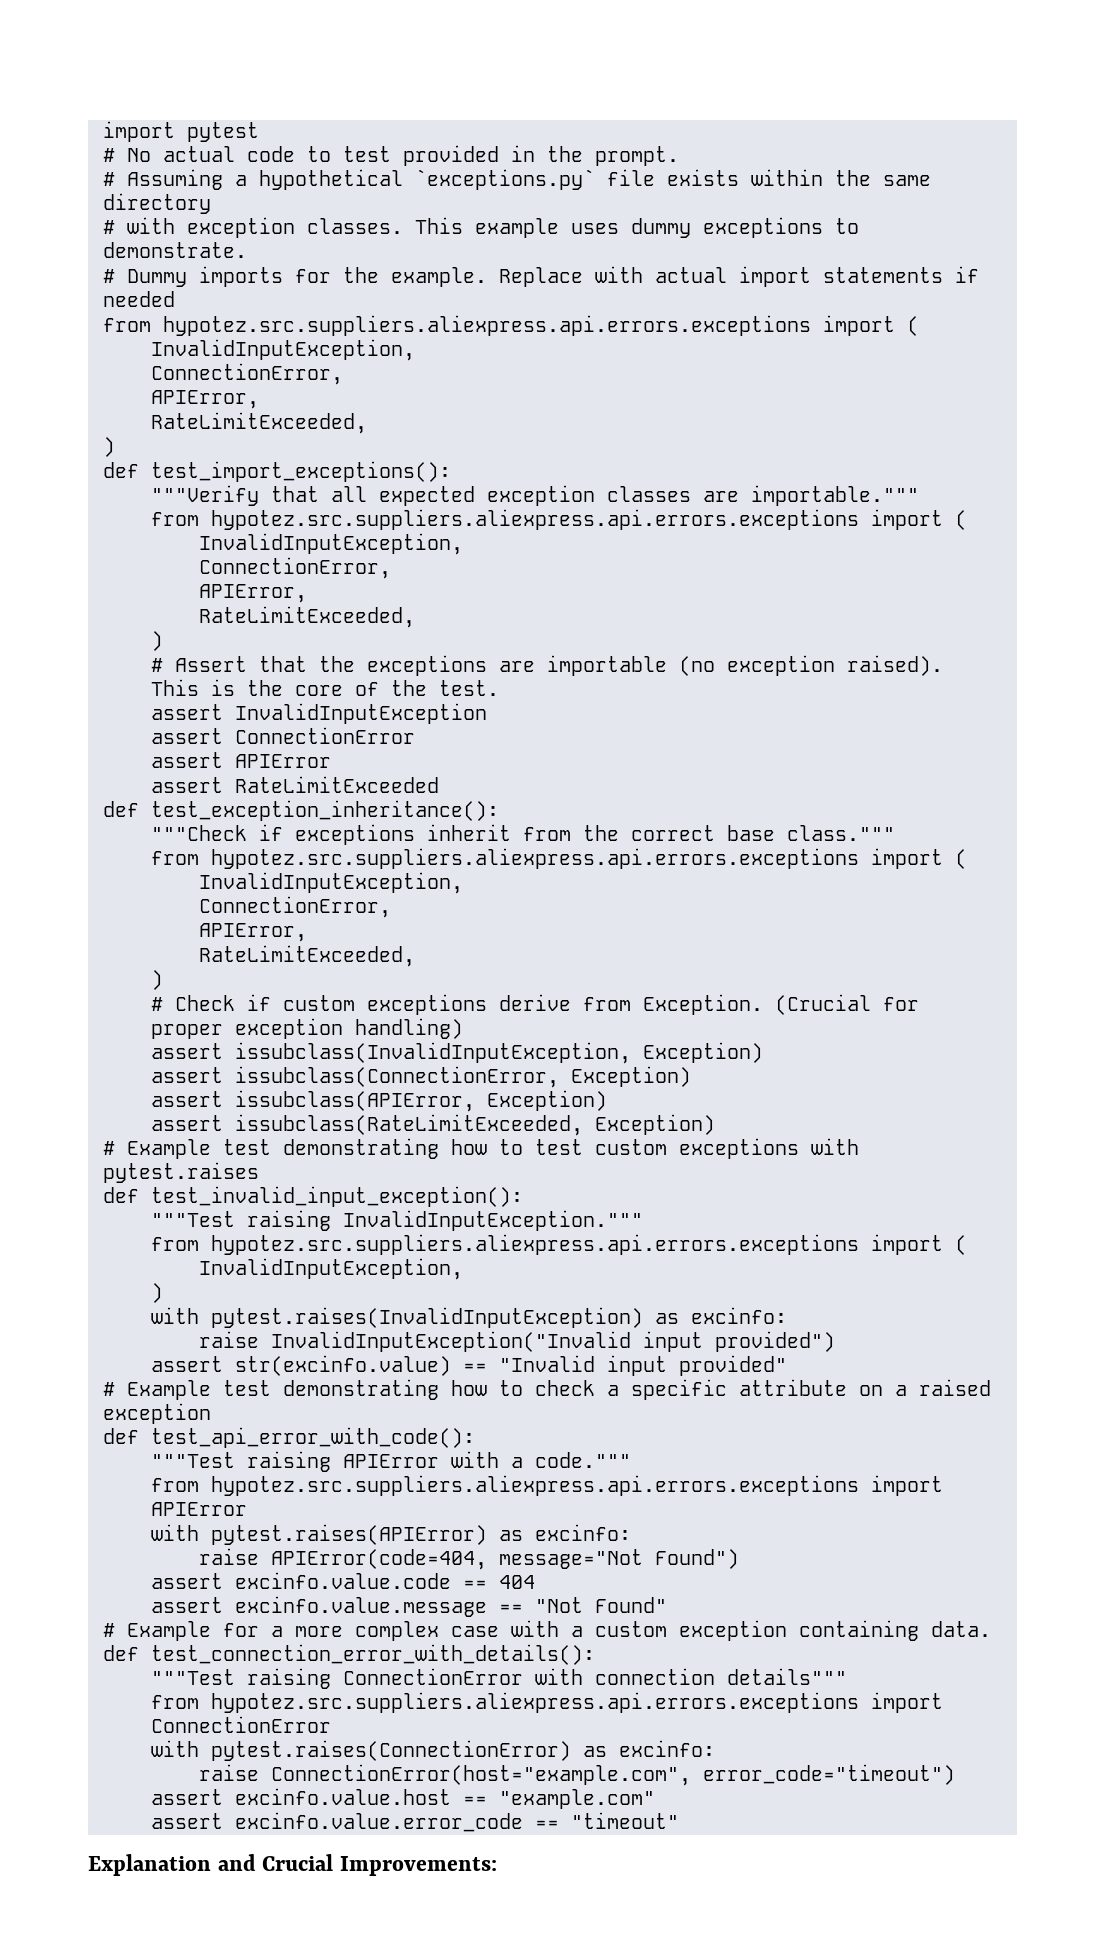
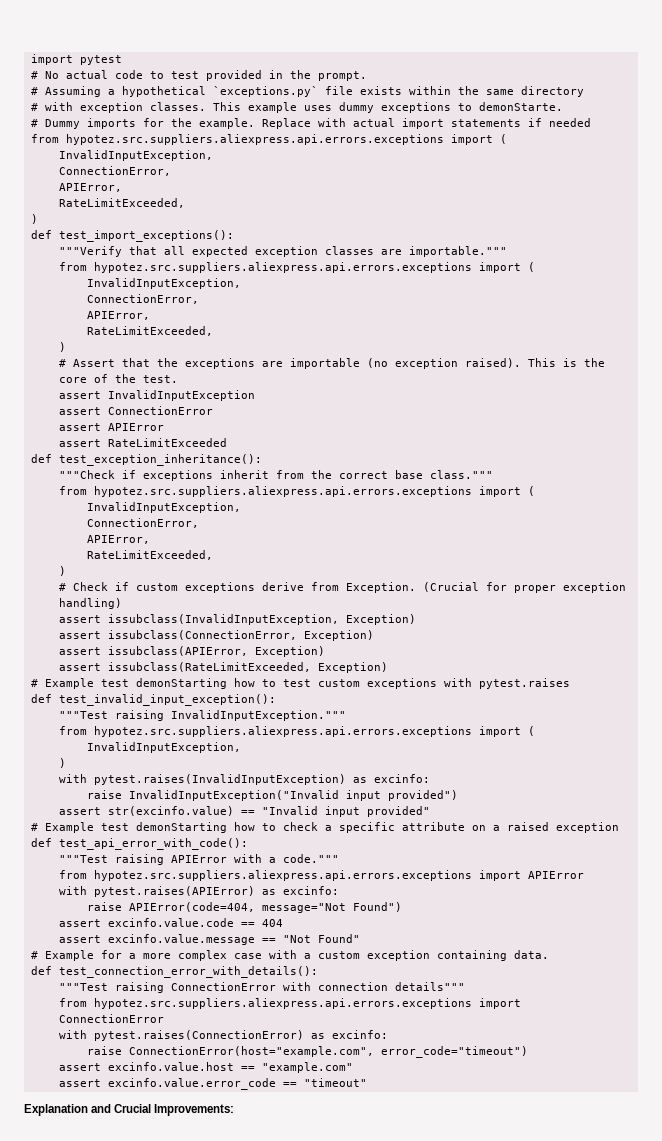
[102,242,247,258] demonstrate. -> [478,102,563,111] demonStarte.
[282,1138,439,1159] demonstrating -> [135,678,227,689] demonStarting
[282,1379,439,1400] demonstrating -> [135,822,227,833] demonStarting

